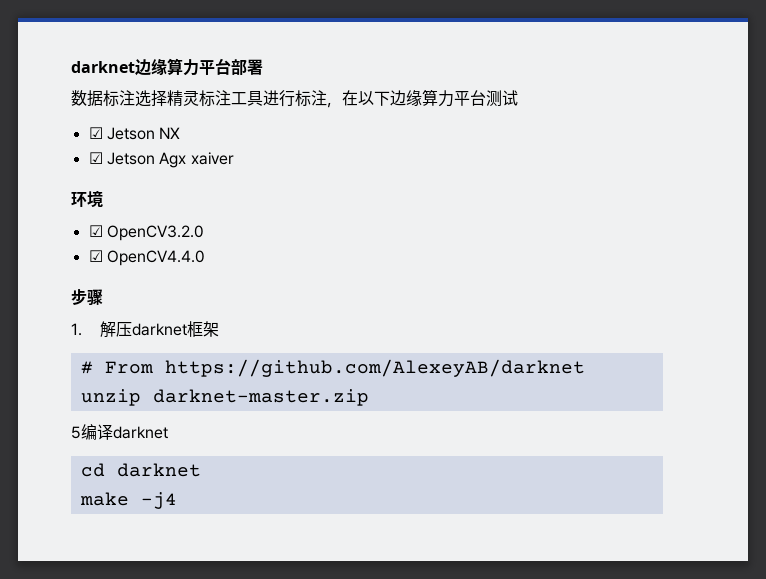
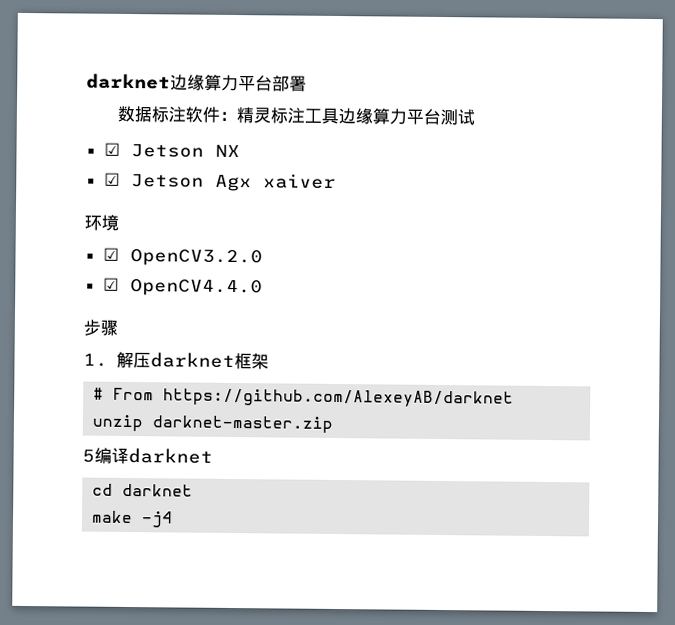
[135,90,167,107] 选择 -> [184,106,237,123] 软件：
[263,90,390,108] 进行标注，在以下 -> (339, 116) none

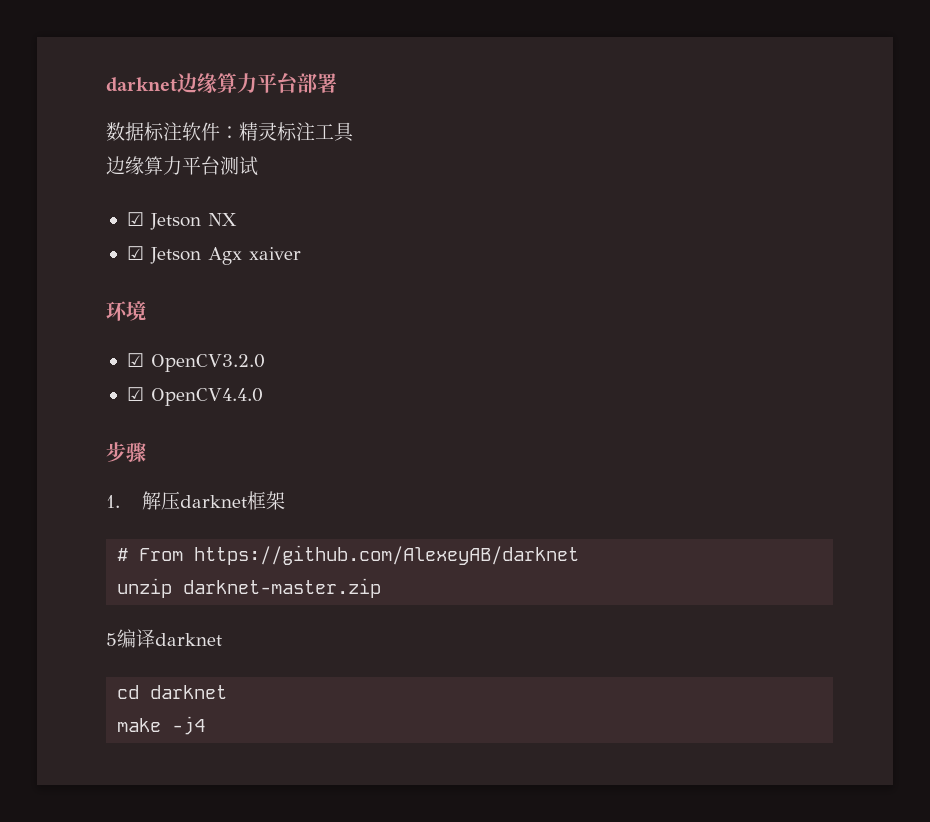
(339, 116) none -> (354, 132) //

